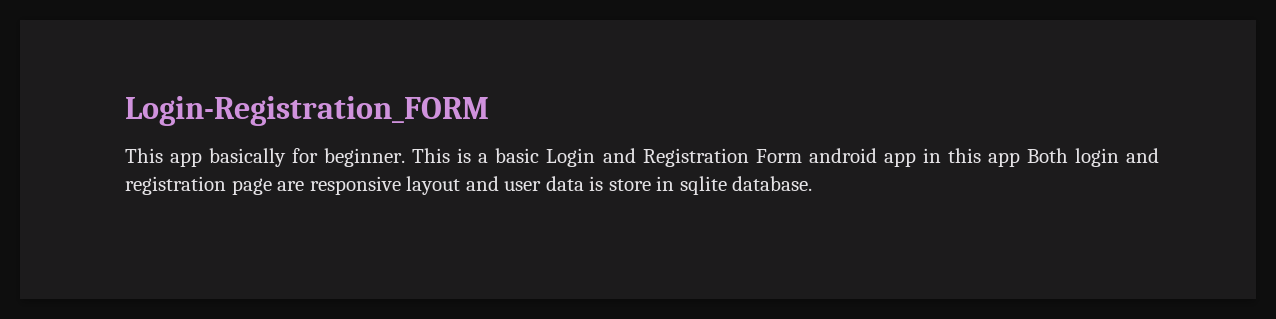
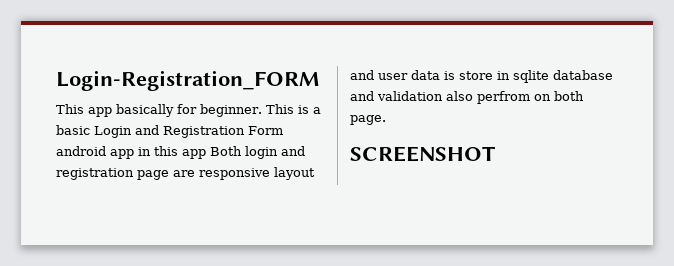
[732,176,813,191] database. -> [553,70,613,80] [350,91,584,104] [350,115,386,125] [350,146,495,162] database and validation also perfrom on both page. // SCREENSHOT

